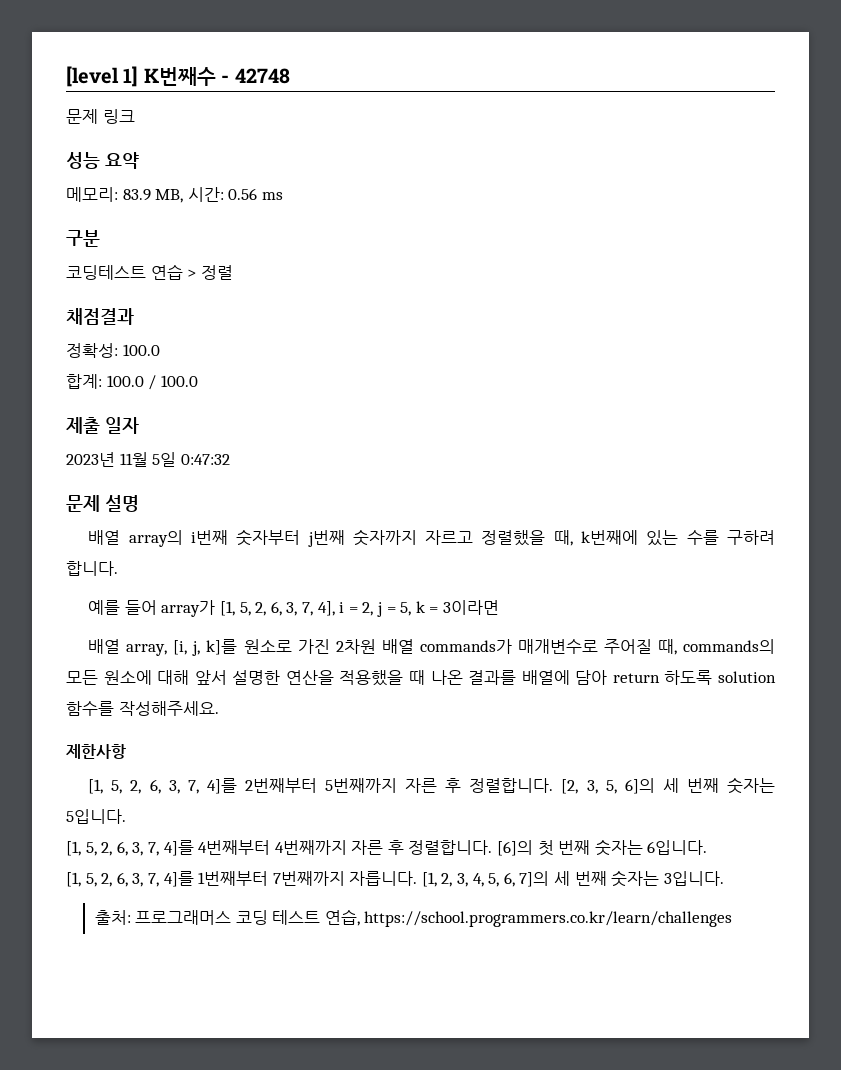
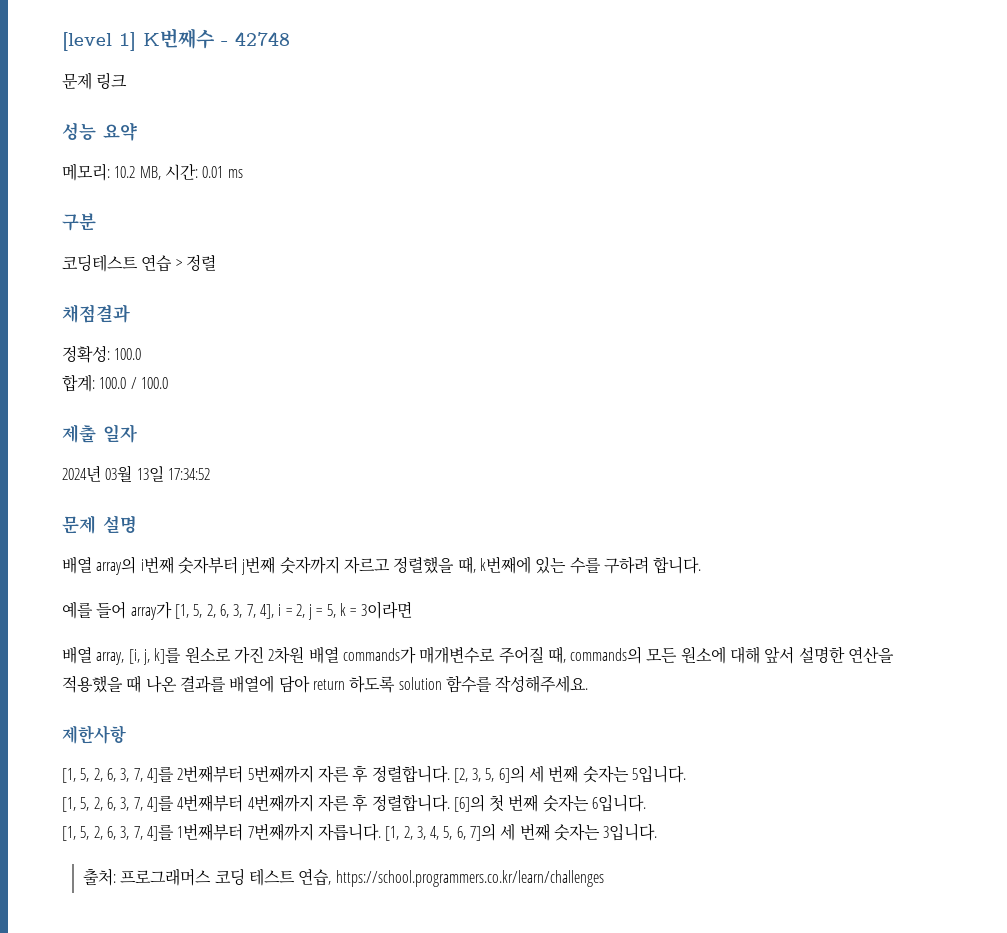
[122,189,151,201] 83.9 -> [114,166,136,178] 10.2
[228,188,258,200] 0.56 -> [202,166,224,178] 0.01
[66,452,230,467] 2023년 11월 5일 0:47:32 -> [62,465,210,482] 2024년 03월 13일 17:34:52

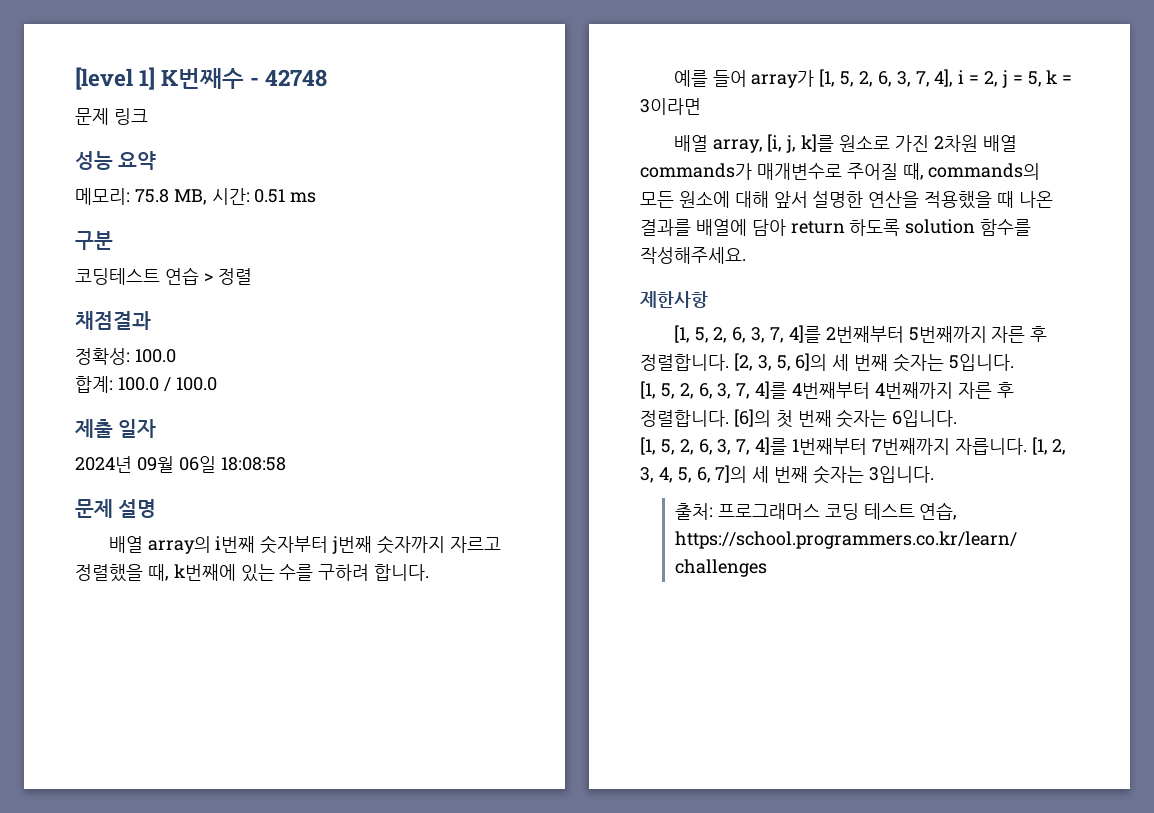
[114,166,136,178] 10.2 -> [134,189,169,203] 75.8
[202,166,224,178] 0.01 -> [254,189,286,203] 0.51
[105,465,210,482] 03월 13일 17:34:52 -> [136,456,286,473] 09월 06일 18:08:58

